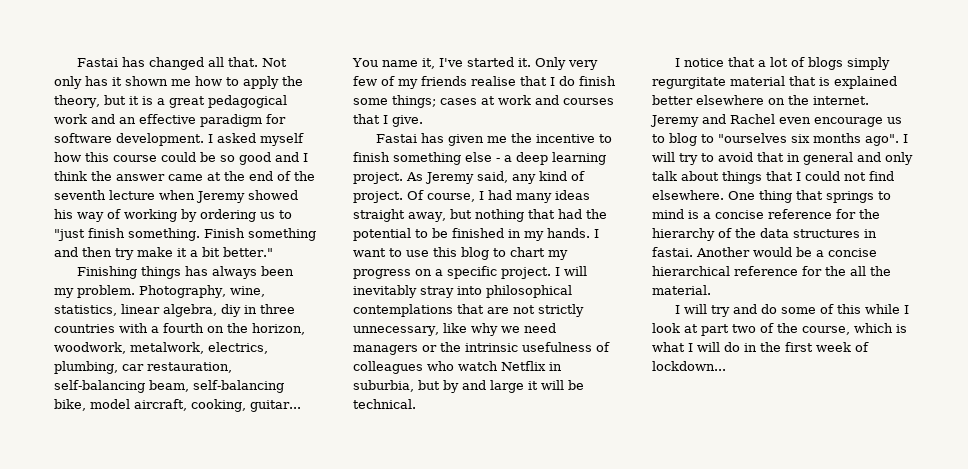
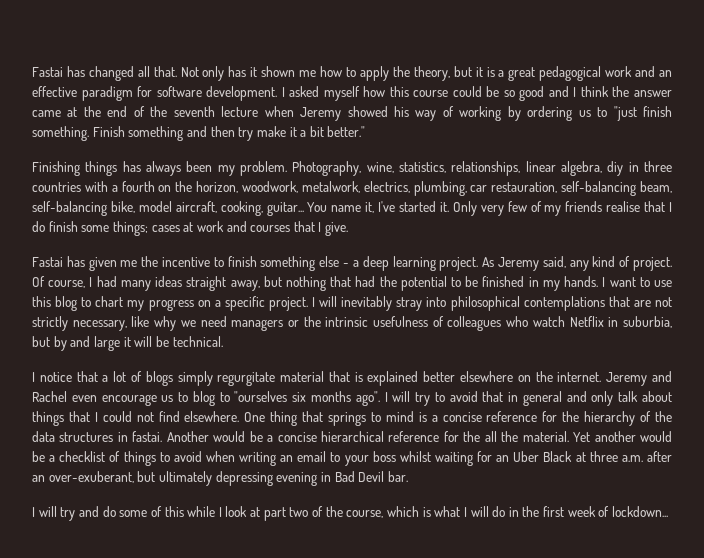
(117, 310) none -> [451,161,521,176] relationships,
[353,326,439,336] unnecessary, -> [72,320,127,331] necessary,
(711, 290) none -> [573,431,673,442] [32,451,672,466] [32,471,408,486] Yet another would be a checklist of things to avoid when writing an email to your boss whilst waiting for an Uber Black at three a.m. after an over-exuberant, but ultimately depressing evening in Bad Devil bar.

